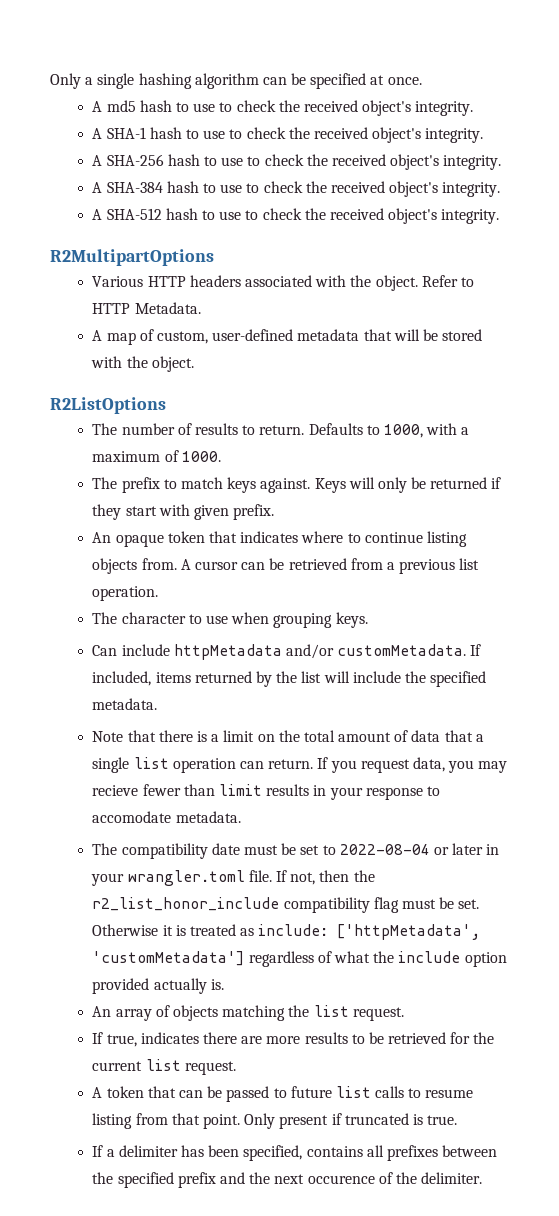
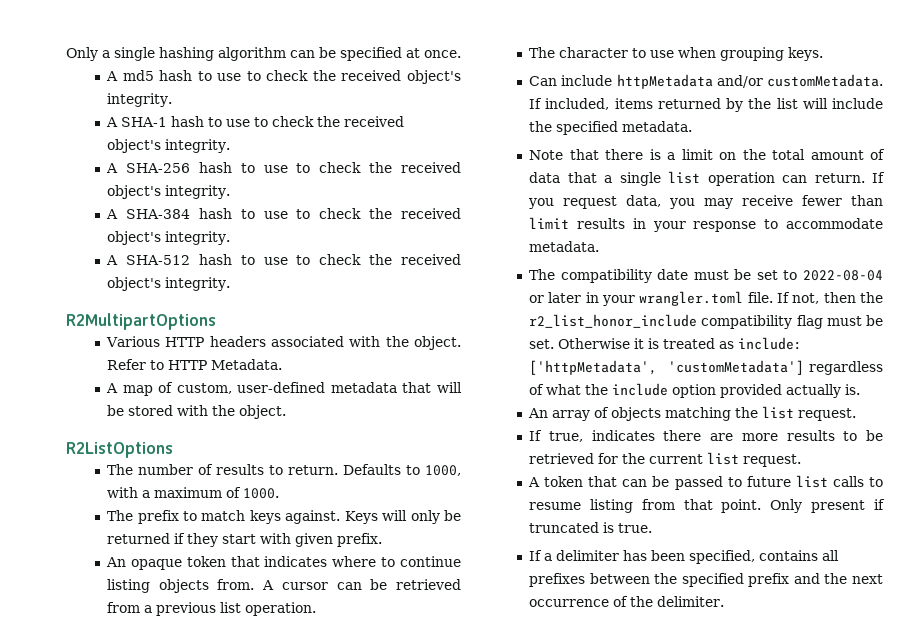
[92,785,139,796] recieve -> [742,195,794,206] receive
[92,811,172,823] accomodate -> [786,218,883,229] accommodate
[307,1175,375,1184] occurence -> [529,599,610,607] occurrence

